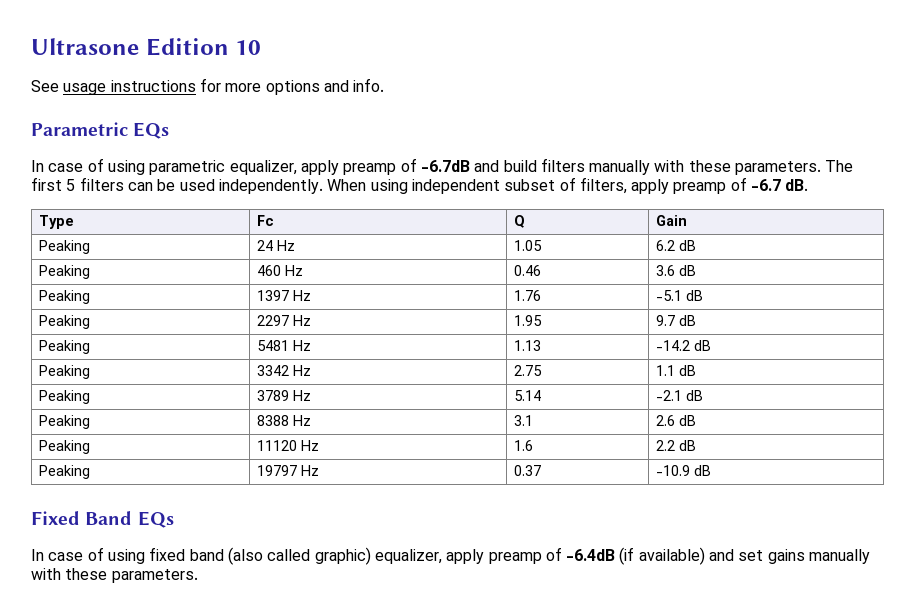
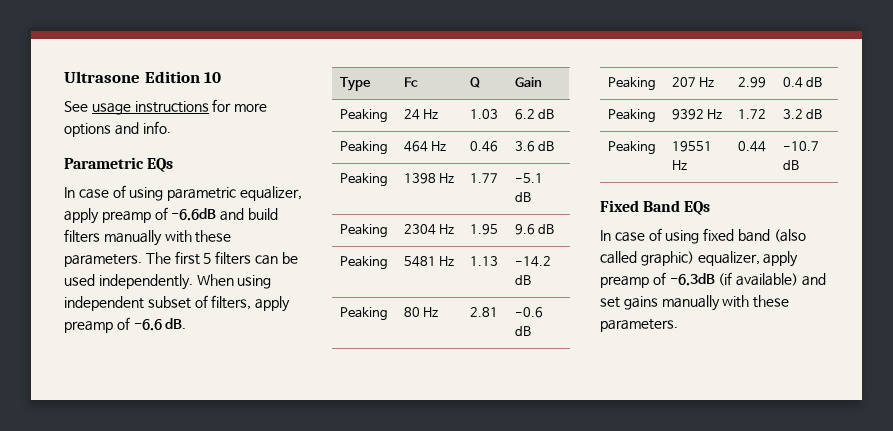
[420,160,470,172] -6.7dB -> [171,208,217,221] -6.6dB
[751,179,782,191] -6.7 -> [133,319,162,331] -6.6
[514,240,543,251] 1.05 -> [469,109,498,119] 1.03
[257,265,282,276] 460 -> [403,141,428,152] 464
[257,290,312,301] [514,290,542,301] 1397 Hz | 1.76 -> [403,173,455,184] [469,173,498,183] 1398 Hz | 1.77
[257,315,290,326] 2297 -> [403,224,436,235] 2304
[656,315,676,326] 9.7 -> [514,224,535,235] 9.6
[257,365,312,376] [514,365,543,376] [656,365,697,376] [39,390,91,404] [257,390,312,401] [514,390,542,401] [656,390,704,401] [39,415,91,429] [257,415,312,426] [514,415,534,426] [656,415,697,426] [39,440,91,454] [257,440,320,451] [514,440,534,451] [656,440,697,451] [39,465,91,479] [257,465,320,476] [514,465,542,476] [656,465,691,476] 3342 Hz | 2.75 | 1.1 dB // Peaking | 3789 Hz | 5.14 | -2.1 dB // Peaking | 8388 Hz | 3.1 | 2.6 dB // Peaking | 11120 Hz | 1.6 | 2.2 dB // Peaking | 19797 Hz | 0.37 | -10.9 -> [403,307,439,317] [469,307,498,317] [514,307,543,318] [514,326,531,336] [607,77,656,91] [671,77,715,87] [737,77,766,88] [782,77,823,88] [607,109,656,123] [671,109,723,120] [737,109,766,119] [782,109,823,119] [607,141,656,155] [671,141,712,152] [671,160,687,170] [737,141,766,152] [782,141,819,151] 80 Hz | 2.81 | -0.6 dB // Peaking | 207 Hz | 2.99 | 0.4 dB // Peaking | 9392 Hz | 1.72 | 3.2 dB // Peaking | 19551 Hz | 0.44 | -10.7
[566,549,616,561] -6.4dB -> [669,273,715,286] -6.3dB

